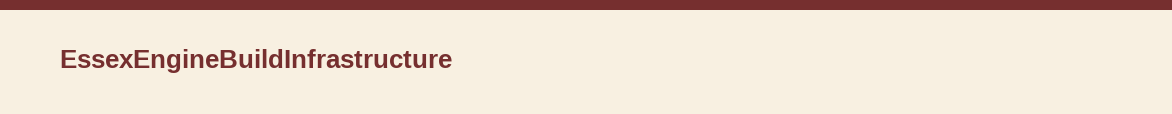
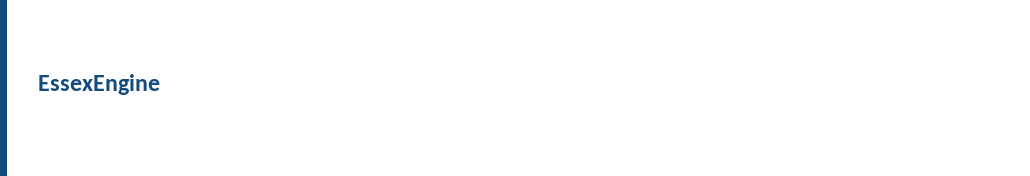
[60,49,452,73] EssexEngineBuildInfrastructure -> [38,74,160,95] EssexEngine

